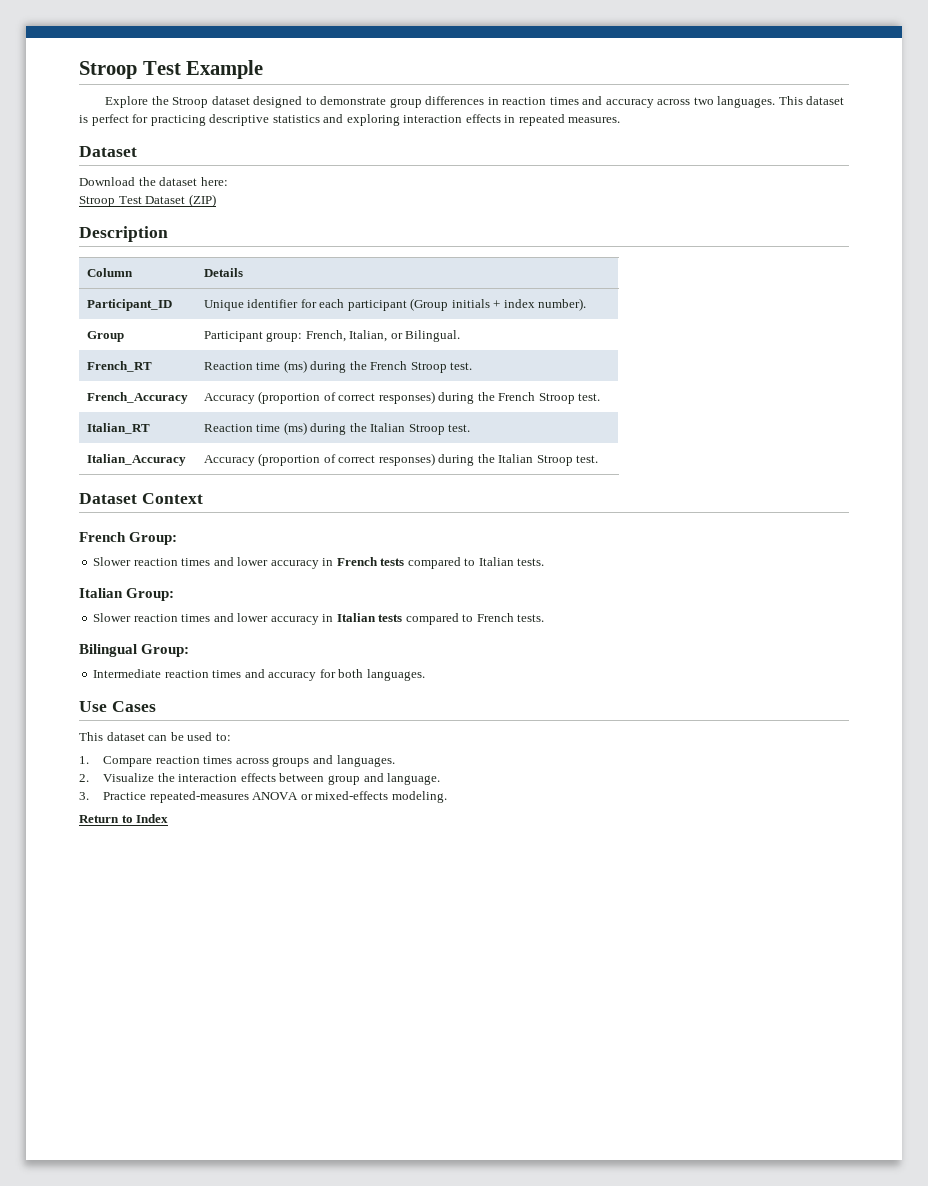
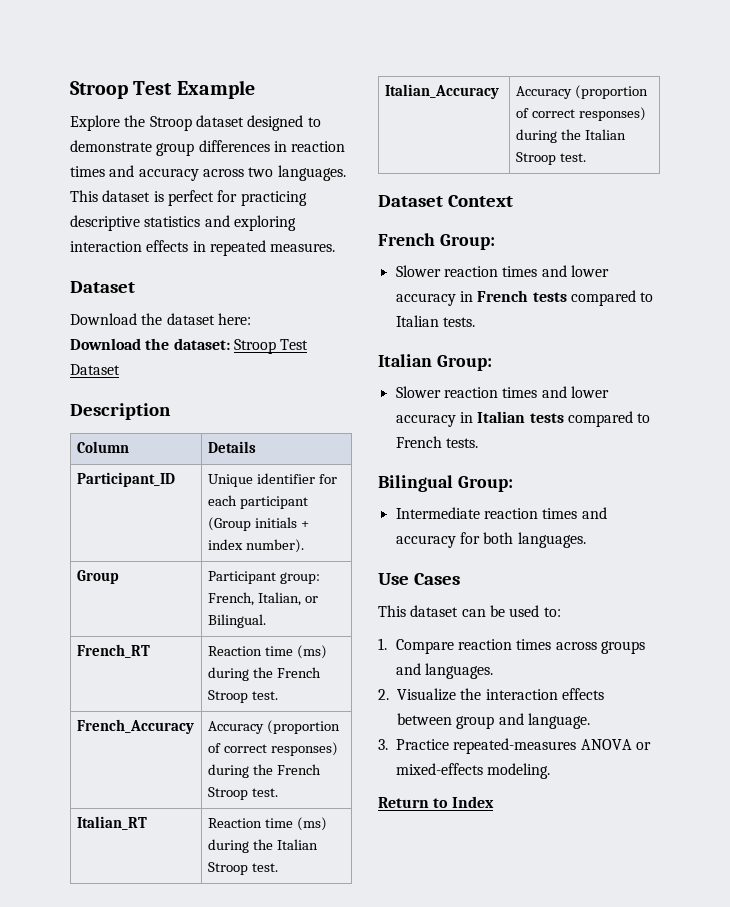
(228, 181) none -> [70,338,230,350] Download the dataset:
[188,194,216,207] (ZIP) -> (120, 369) none

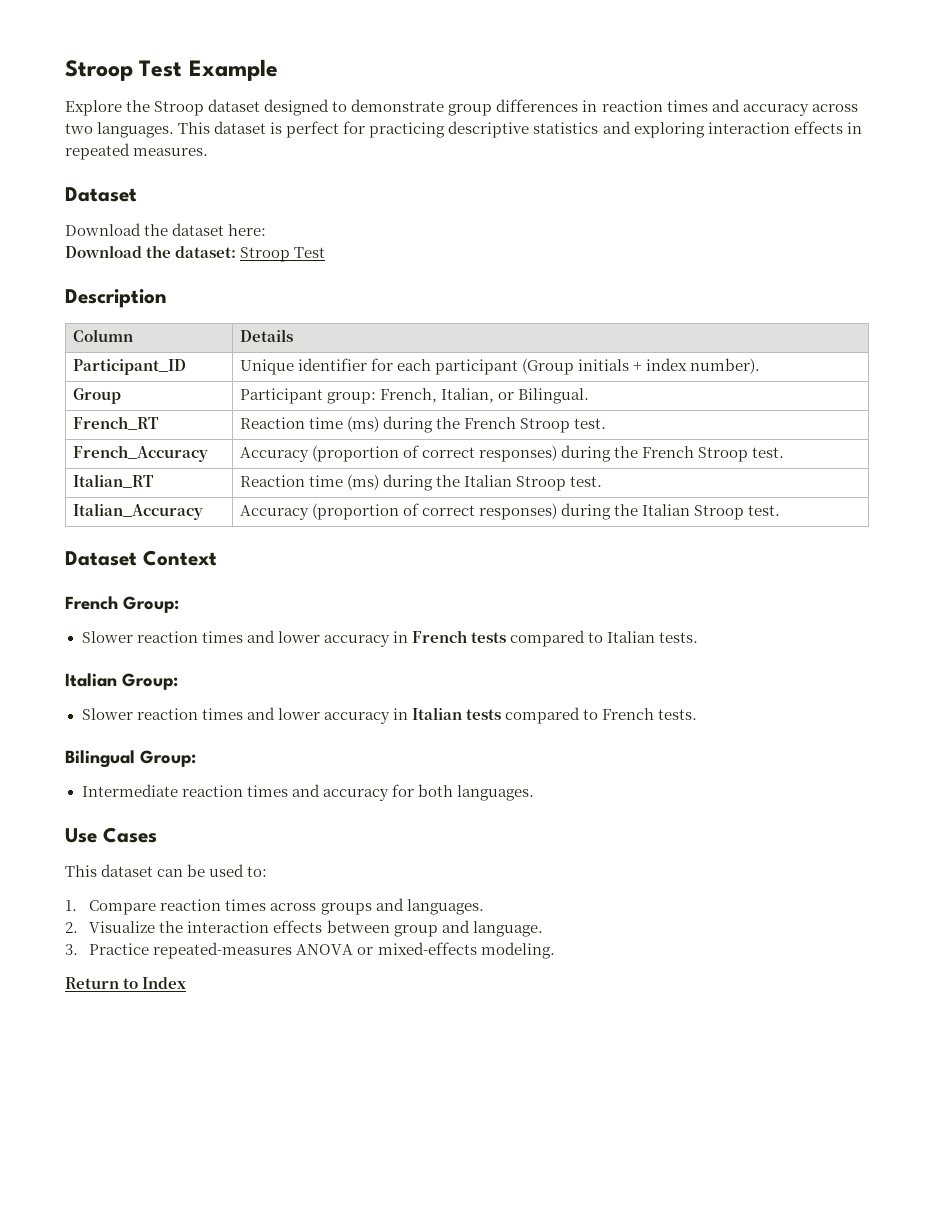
[70,364,120,375] Dataset -> (326, 252) none

